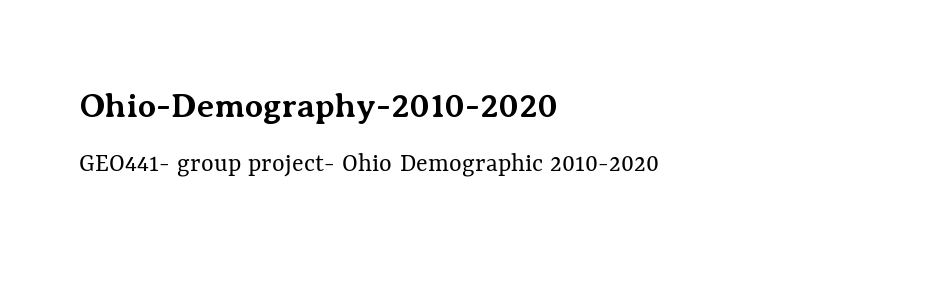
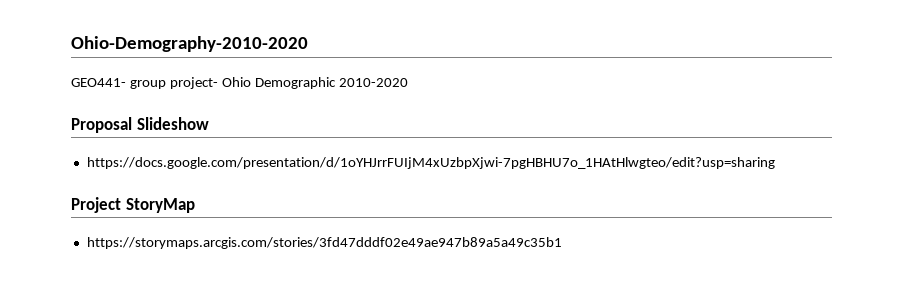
(659, 163) none -> [71,117,209,133] [86,157,775,169] [71,197,195,213] [86,237,562,249] // Proposal Slideshow // https://docs.google.com/presentation/d/1oYHJrrFUIjM4xUzbpXjwi-7pgHBHU7o_1HAtHlwgteo/edit?usp=sharing // Project StoryMap // https://storymaps.arcgis.com/stories/3fd47dddf02e49ae947b89a5a49c35b1

